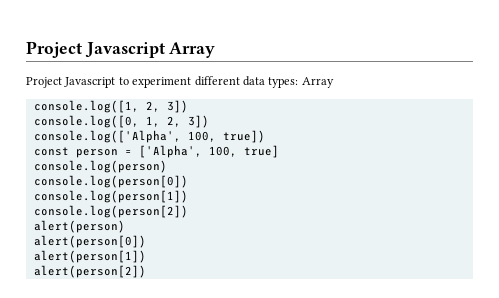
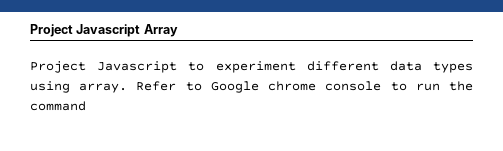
[268,77,334,88] [33,100,188,113] [33,115,209,128] [33,130,265,143] [33,145,279,158] [33,160,167,173] [33,175,188,188] [33,190,188,203] [33,205,188,218] [33,220,125,233] [33,235,146,248] [33,250,146,263] [33,265,146,278] types: Array // console.log([1, 2, 3]) // console.log([0, 1, 2, 3]) // console.log(['Alpha', 100, true]) // const person = ['Alpha', 100, true] // console.log(person) // console.log(person[0]) // console.log(person[1]) // console.log(person[2]) // alert(person) // alert(person[0]) // alert(person[1]) // alert(person[2]) -> [433,62,474,73] [30,81,474,93] [30,101,86,111] types using array. Refer to Google chrome console to run the command

